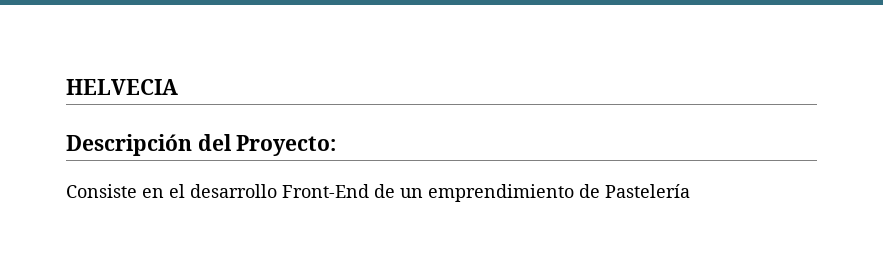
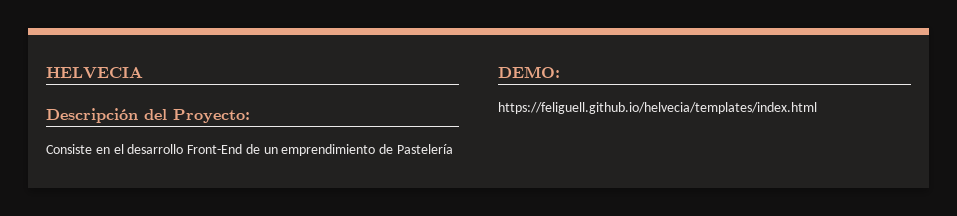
(690, 191) none -> [498,66,560,78] [498,102,817,114] // DEMO: // https://feliguell.github.io/helvecia/templates/index.html

